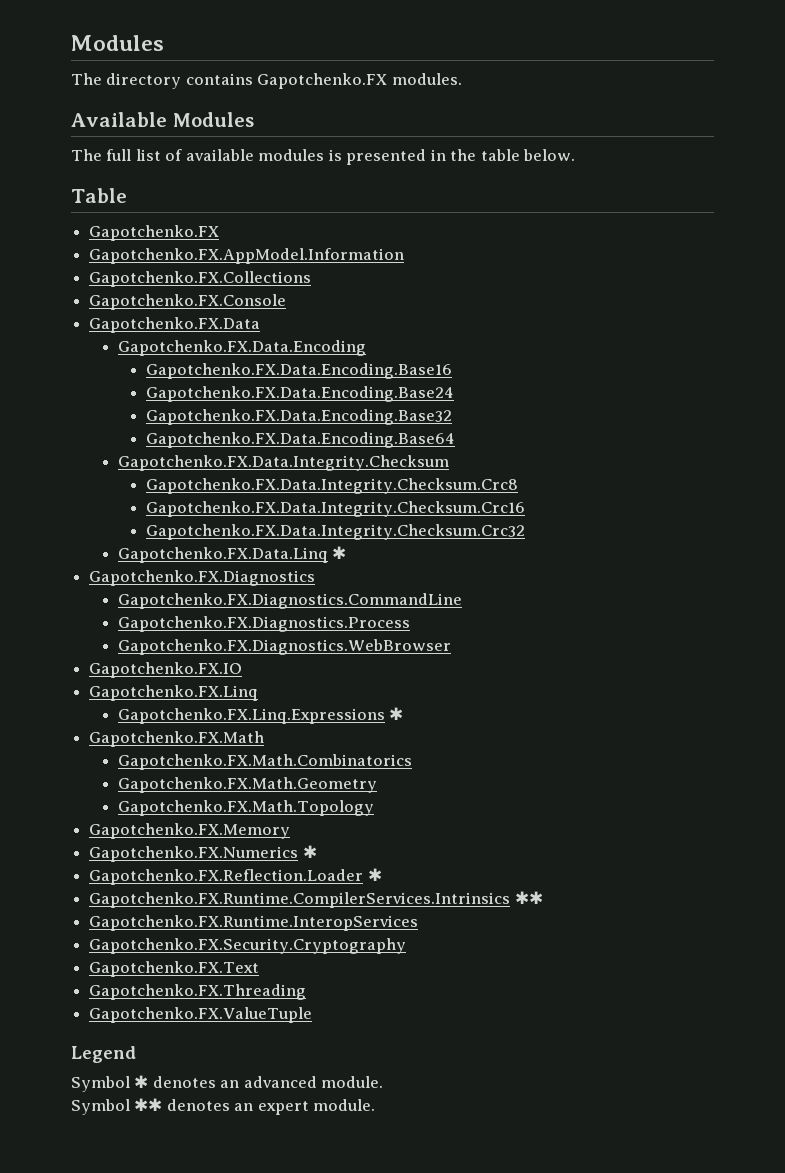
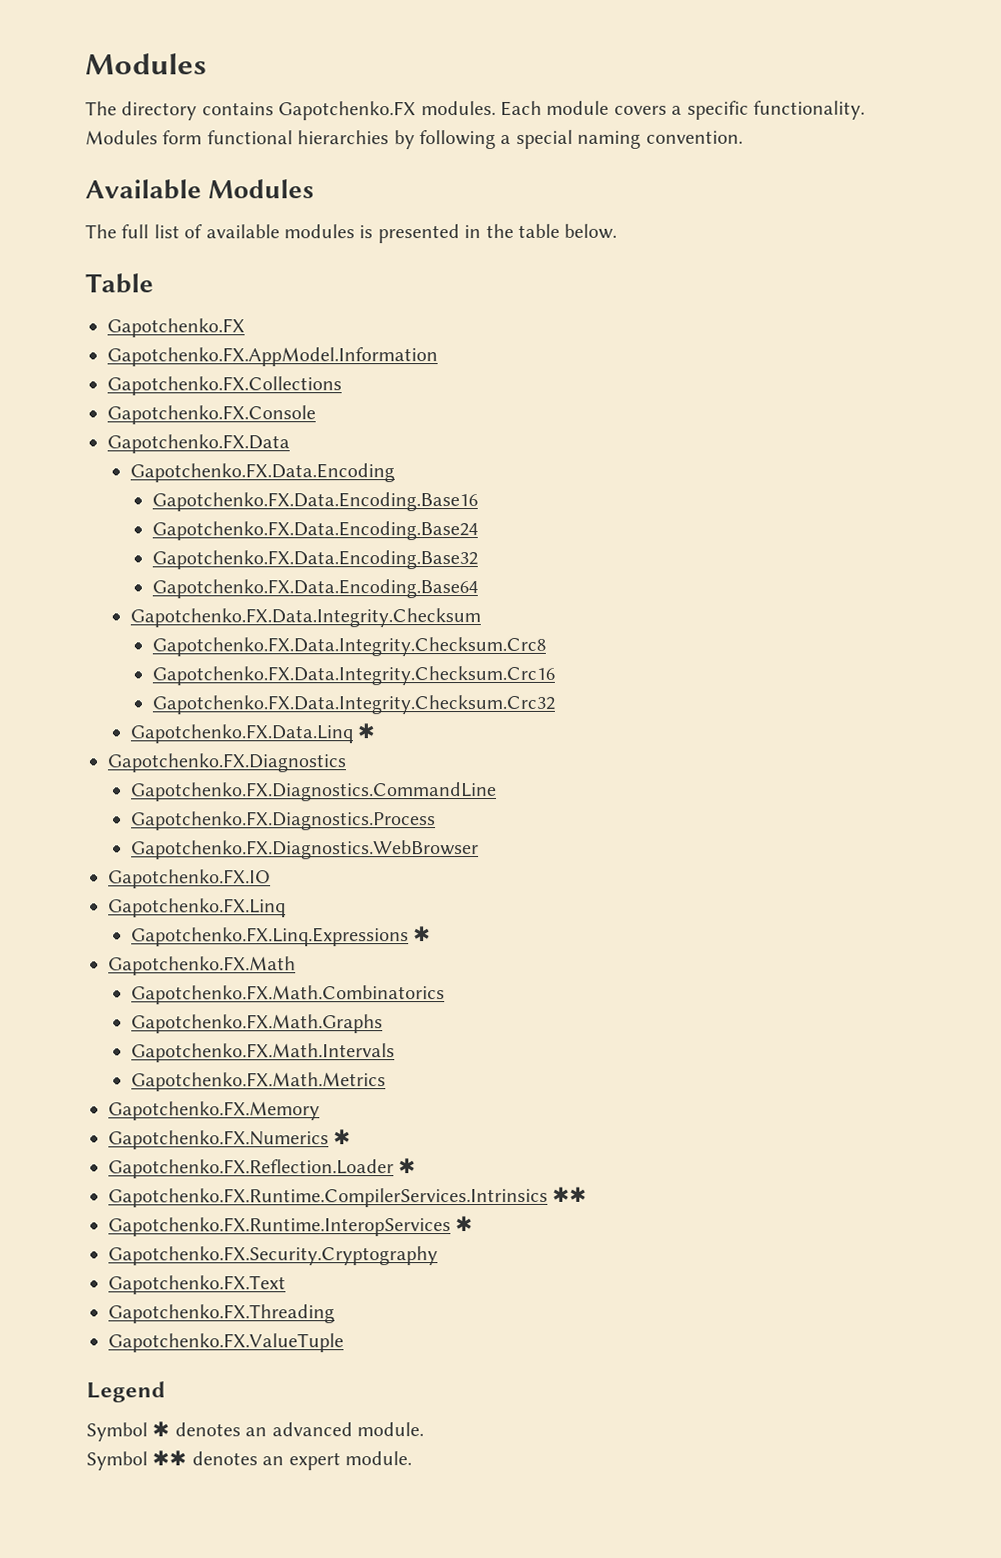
(462, 79) none -> [500,100,865,120] [85,129,743,150] Each module covers a specific functionality. Modules form functional hierarchies by following a special naming convention.
[117,777,377,793] [117,800,374,816] Gapotchenko.FX.Math.Geometry // Gapotchenko.FX.Math.Topology -> [130,1014,383,1034] [130,1043,395,1063] [130,1072,386,1092] Gapotchenko.FX.Math.Graphs // Gapotchenko.FX.Math.Intervals // Gapotchenko.FX.Math.Metrics
(419, 923) none -> [455,1216,474,1232] ✱

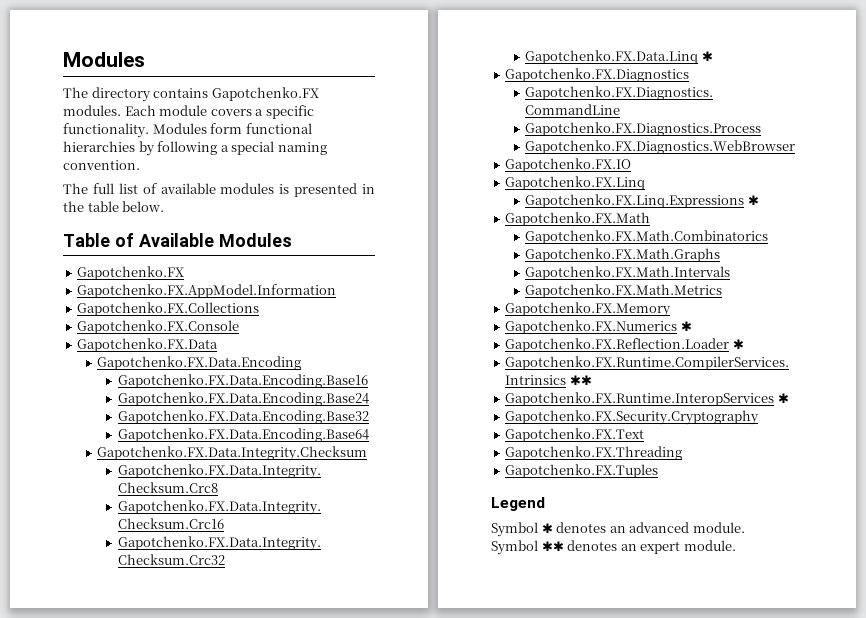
[85,179,315,200] // Available Modules -> (140, 165) none
(154, 283) none -> [114,233,292,247] of Available Modules
[108,1333,344,1353] Gapotchenko.FX.ValueTuple -> [505,464,659,478] Gapotchenko.FX.Tuples

